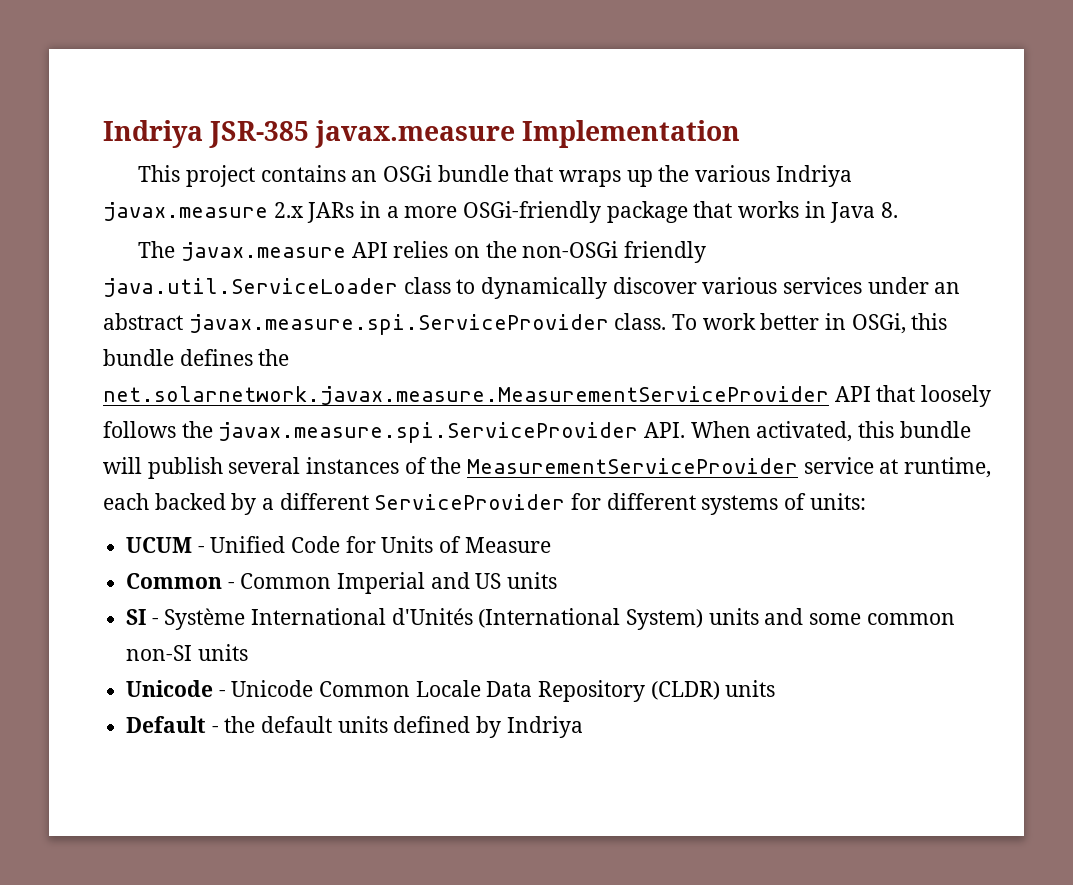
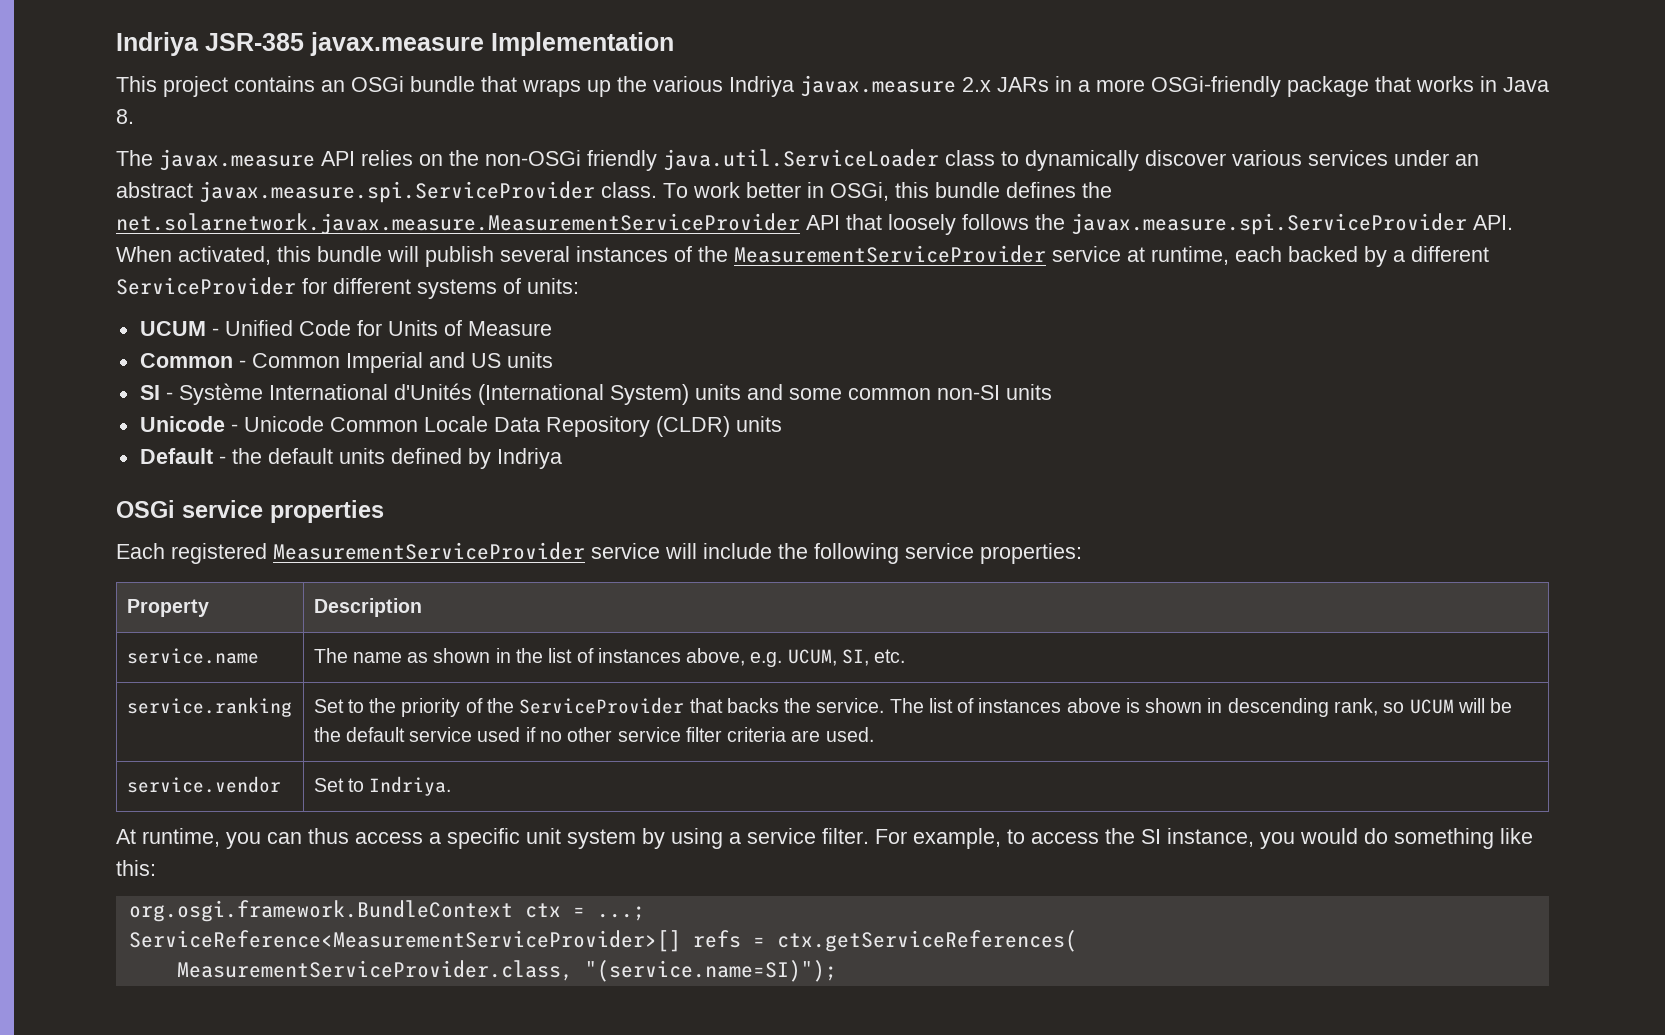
(583, 727) none -> [116,500,384,523] [116,542,1082,564] [126,599,209,617] [313,598,422,617] [126,648,259,664] [313,648,906,667] [126,697,292,717] [313,697,1513,717] [313,727,874,742] [126,776,281,793] [313,776,452,796] [116,828,1533,849] [116,860,156,876] [128,900,645,922] [128,930,1077,952] [176,960,837,982] // OSGi service properties // Each registered MeasurementServiceProvider service will include the following service properties: // Property | Description // service.name | The name as shown in the list of instances above, e.g. UCUM, SI, etc. // service.ranking | Set to the priority of the ServiceProvider that backs the service. The list of instances above is shown in descending rank, so UCUM will be the default service used if no other service filter criteria are used. // service.vendor | Set to Indriya. // At runtime, you can thus access a specific unit system by using a service filter. For example, to access the SI instance, you would do something like this: // org.osgi.framework.BundleContext ctx = ...; // ServiceReference<MeasurementServiceProvider>[] refs = ctx.getServiceReferences( // MeasurementServiceProvider.class, "(service.name=SI)");

